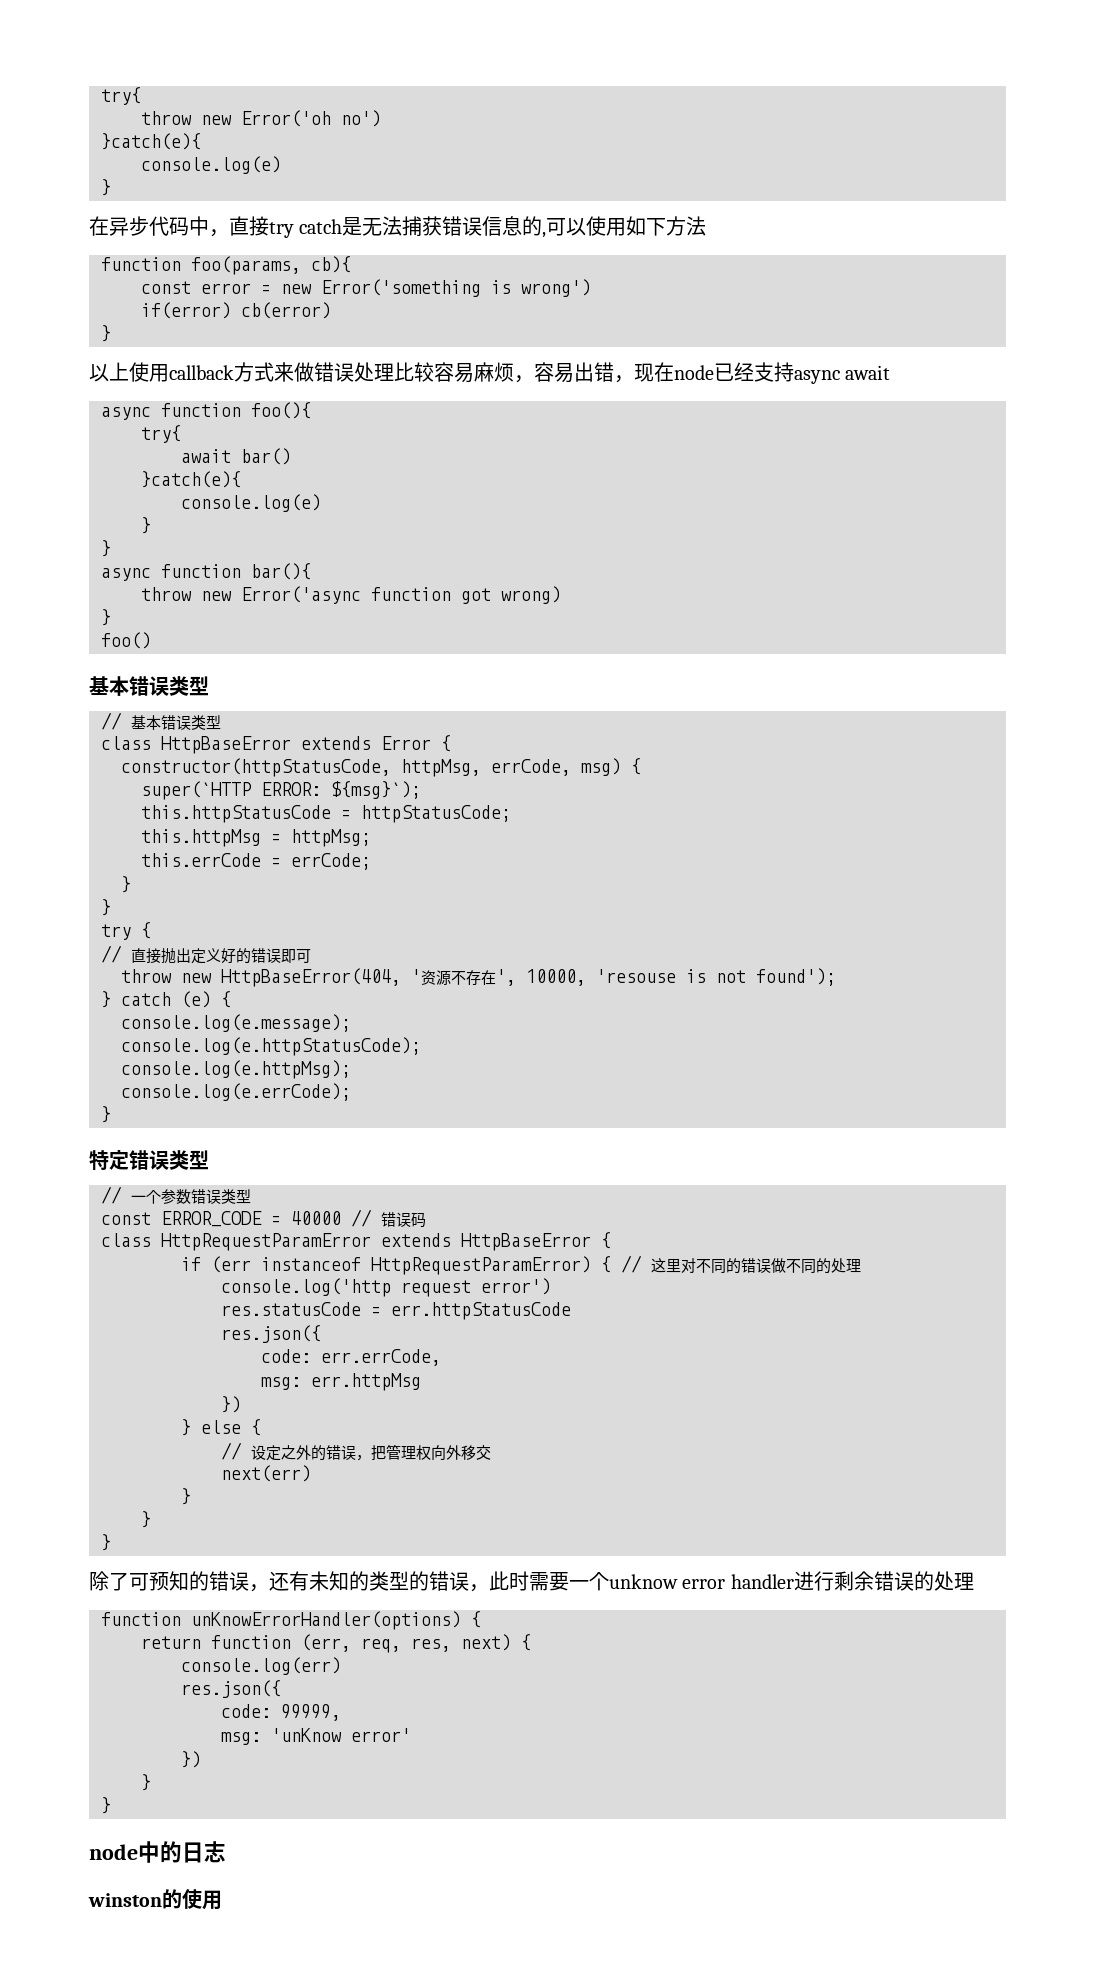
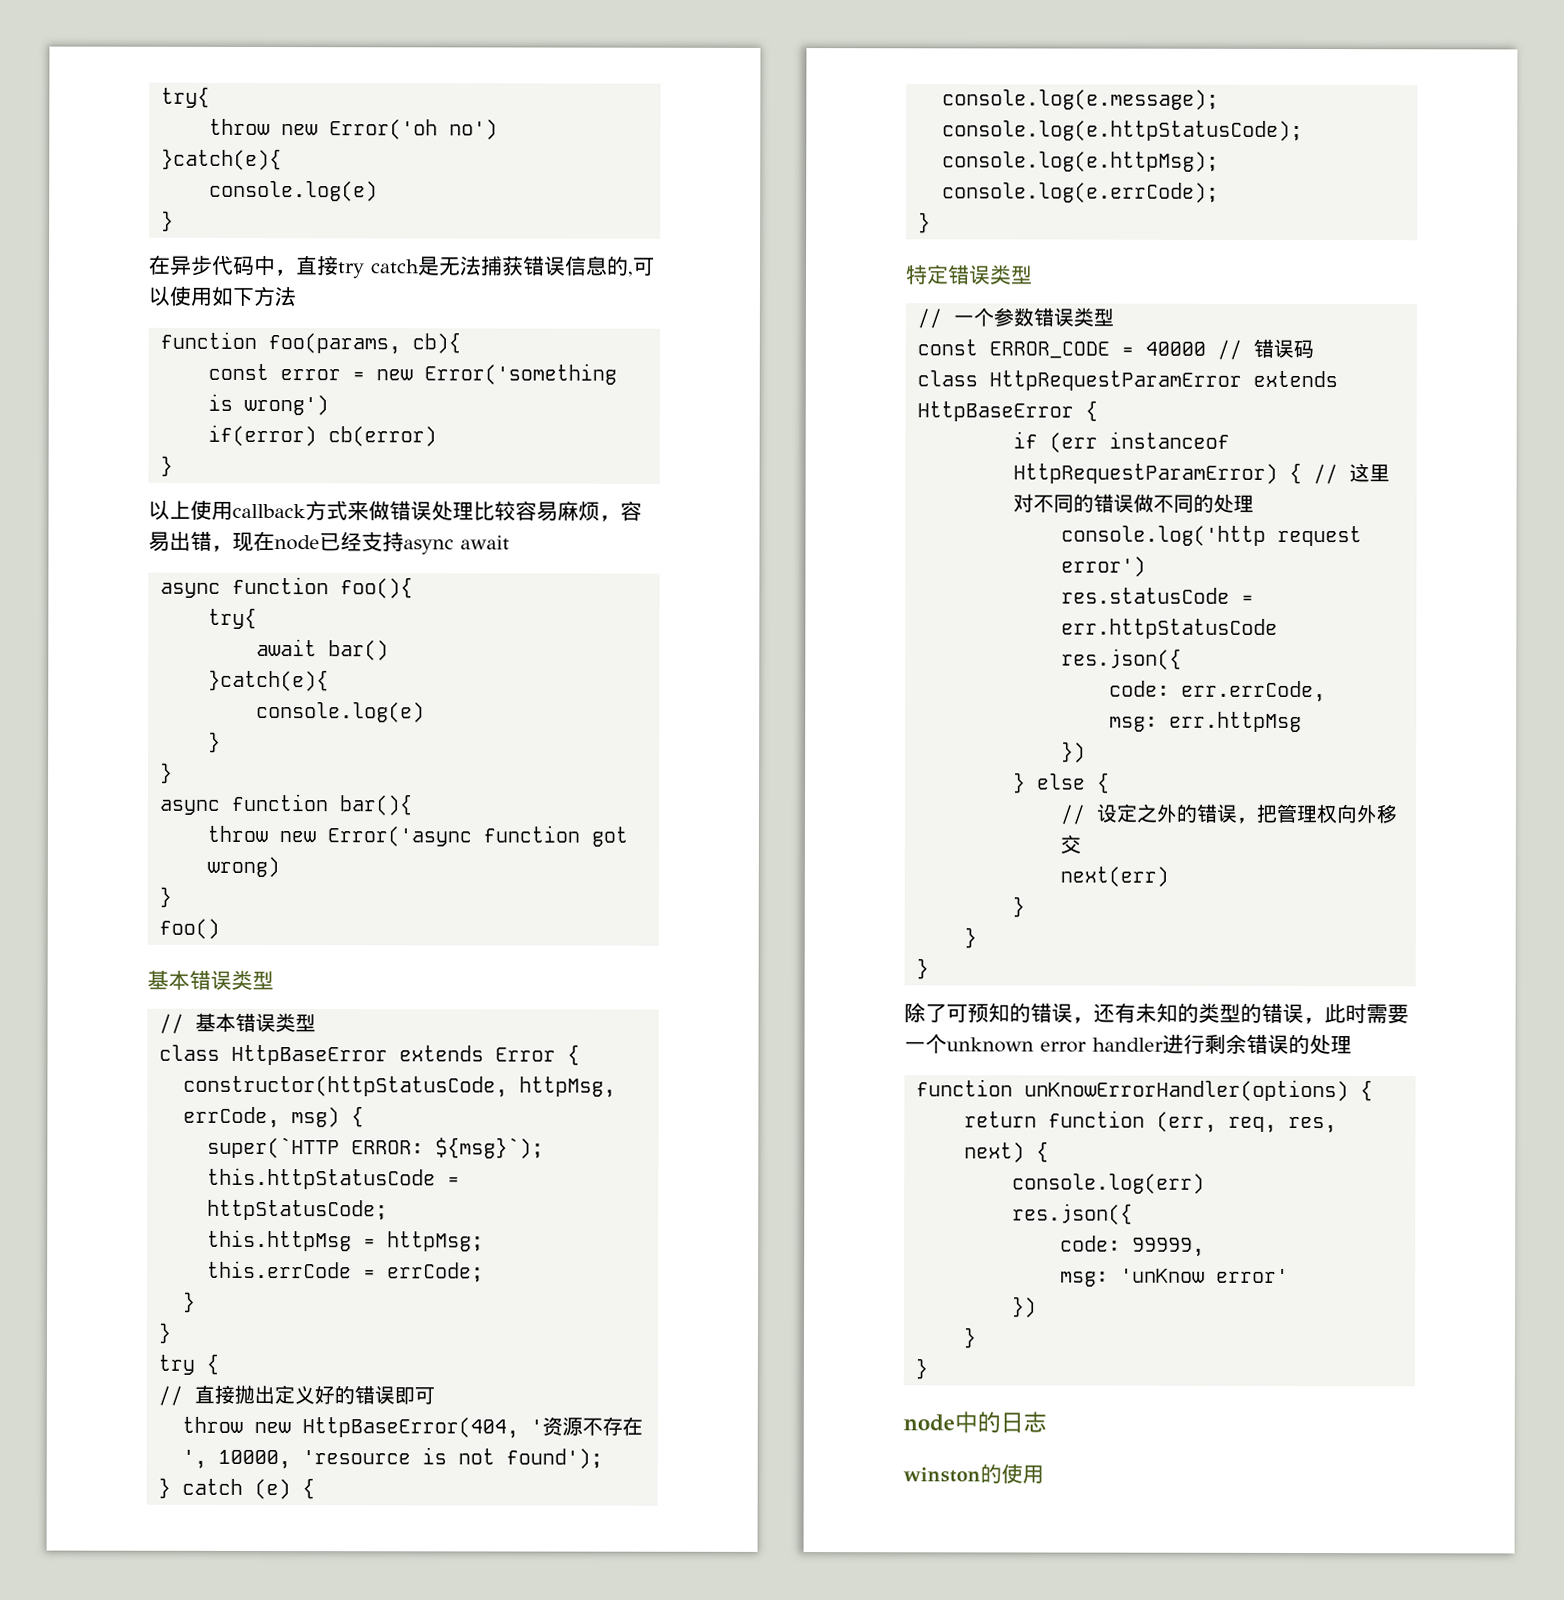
[596,969,676,983] 'resouse -> [302,1450,412,1465] 'resource
[609,1574,678,1589] unknow -> [946,1037,1034,1053] unknown

